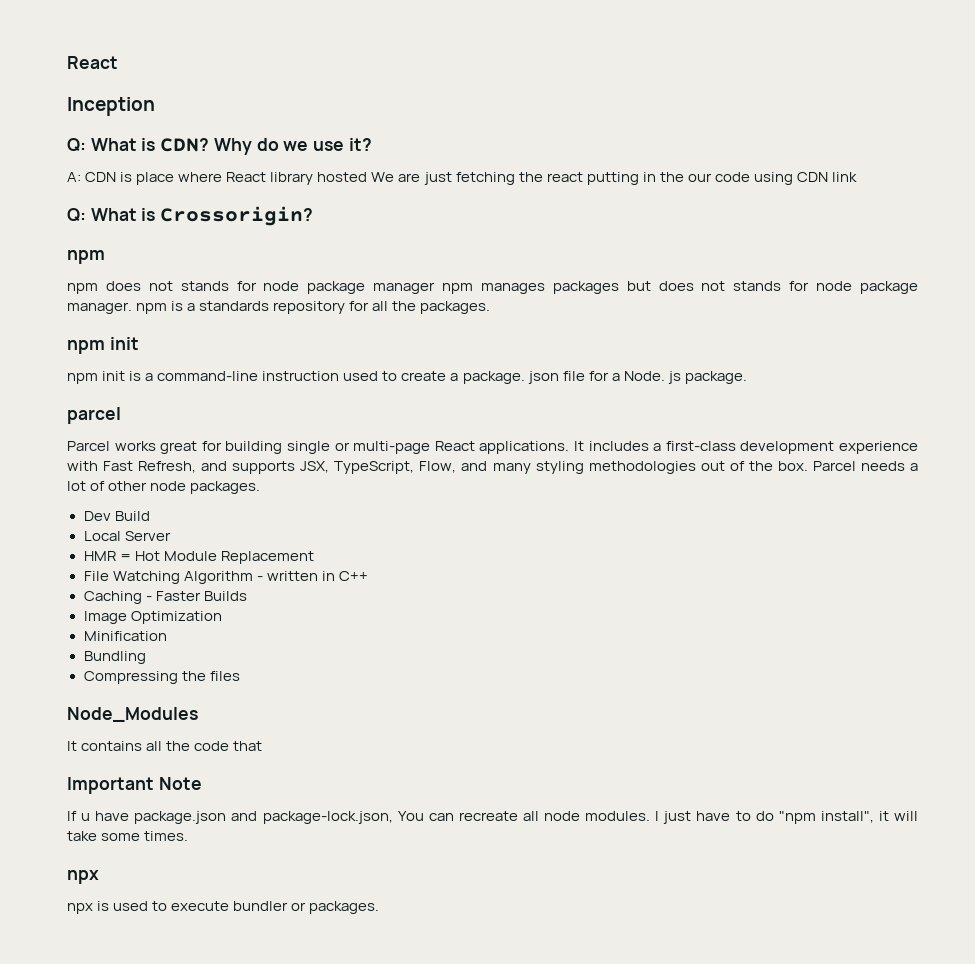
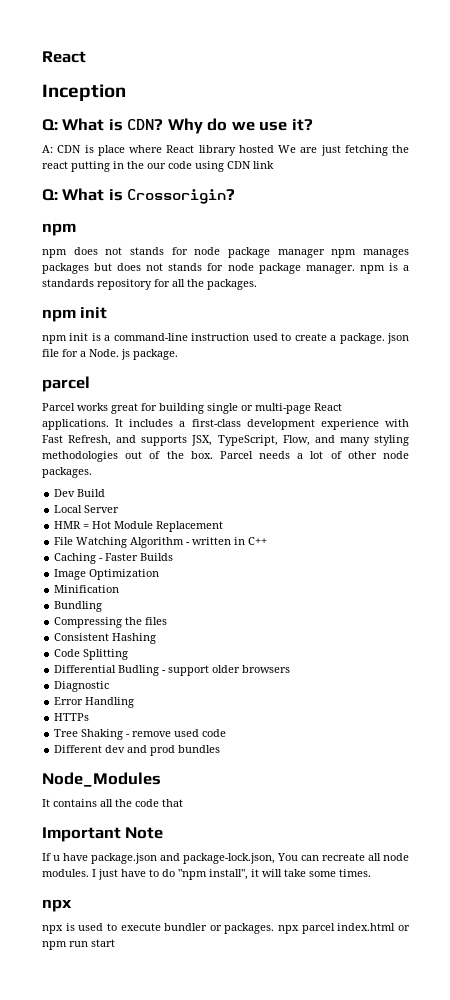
(240, 676) none -> [54,633,157,644] [54,649,129,660] [54,665,291,676] [54,681,110,692] [54,697,135,708] [54,713,90,721] [54,729,227,740] [54,745,221,756] // Consistent Hashing // Code Splitting // Differential Budling - support older browsers // Diagnostic // Error Handling // HTTPs // Tree Shaking - remove used code // Different dev and prod bundles
(380, 907) none -> [278,923,410,934] [42,939,115,950] npx parcel index.html or npm run start

